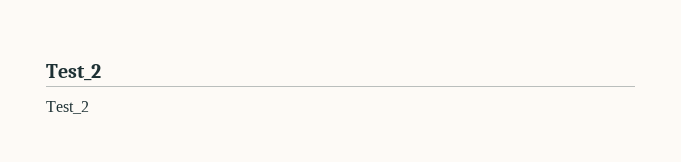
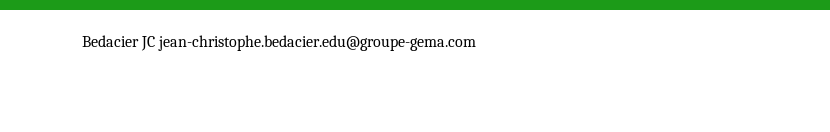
[46,64,101,81] [46,101,89,114] Test_2 // Test_2 -> [82,35,477,51] Bedacier JC jean-christophe.bedacier.edu@groupe-gema.com

